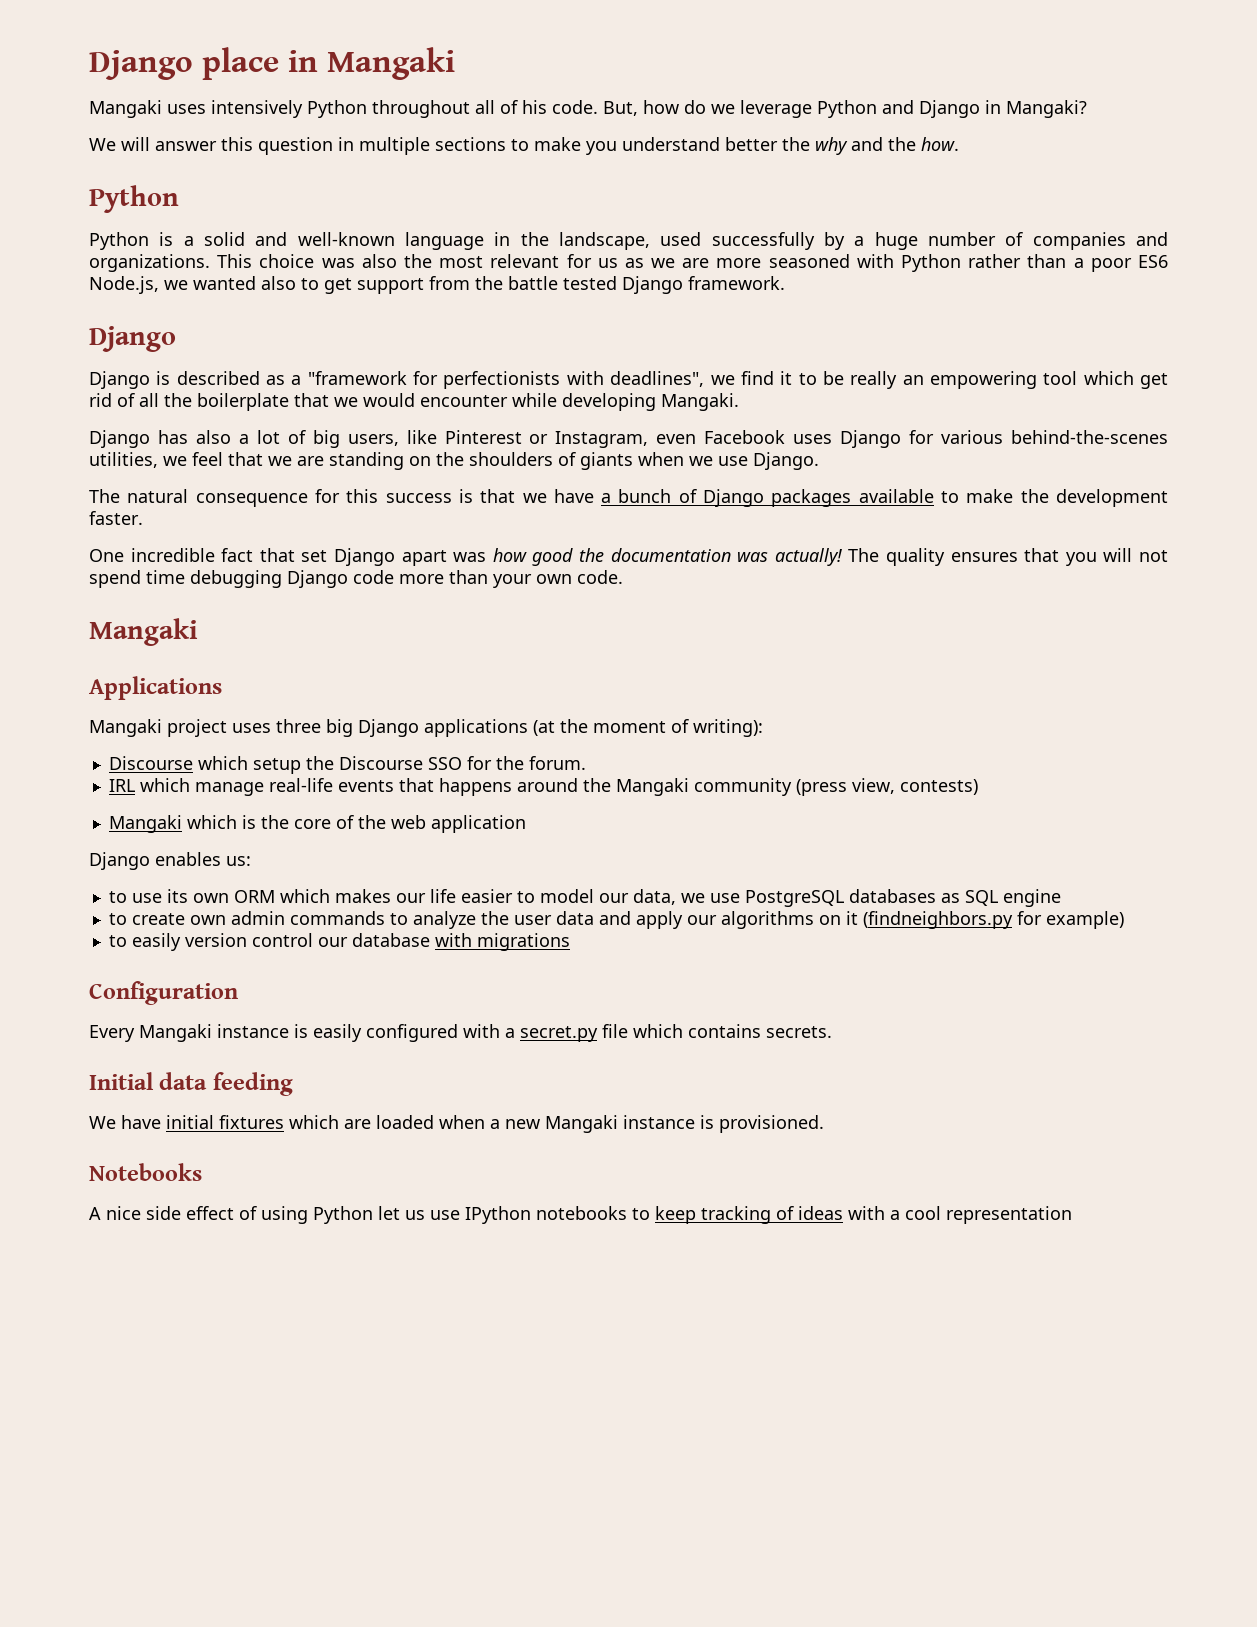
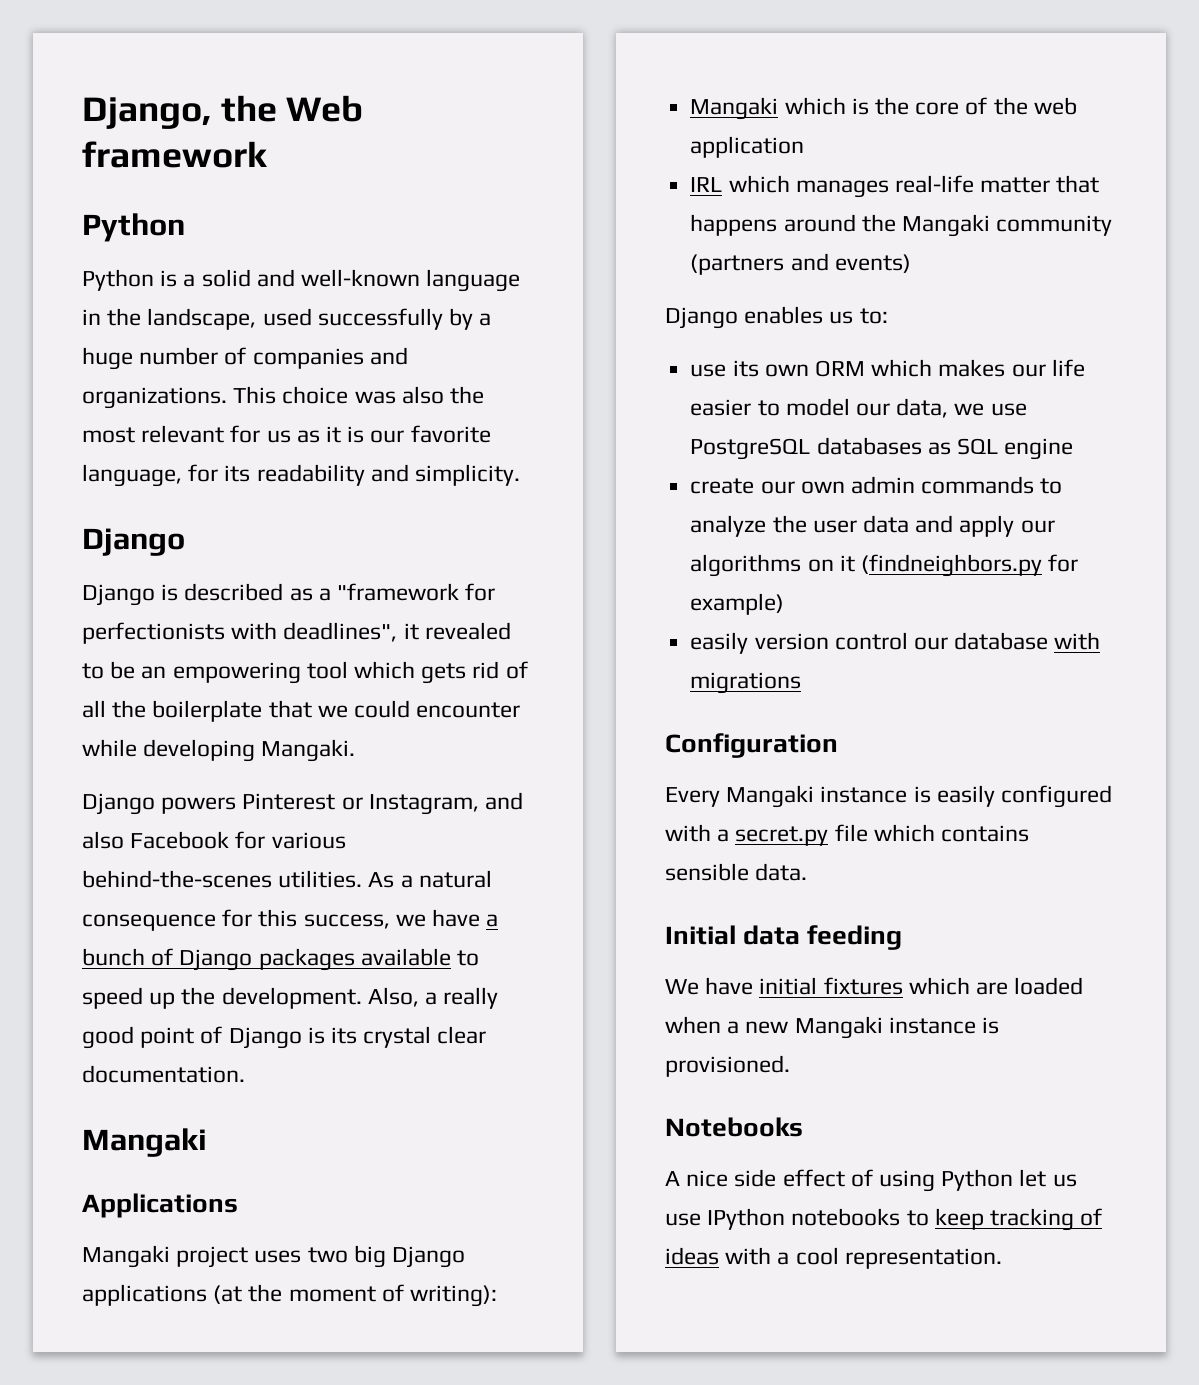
[89,47,455,80] [89,100,1087,118] [89,137,959,155] Django place in Mangaki // Mangaki uses intensively Python throughout all of his code. But, how do we leverage Python and Django in Mangaki? // We will answer this question in multiple sections to make you understand better the why and the how. -> [82,95,364,129] [82,141,267,168] Django, the Web framework
[651,254,1168,272] [89,276,785,294] we are more seasoned with Python rather than a poor ES6 Node.js, we wanted also to get support from the battle tested Django framework. -> [326,425,491,443] [82,464,521,487] it is our favorite language, for its readability and simplicity.
[710,371,793,385] we find it -> [403,622,511,640] it revealed
[850,371,898,389] really -> (136, 670) none
[1140,373,1169,389] get -> [421,663,467,684] gets
[363,393,415,407] would -> [354,700,411,718] could
[157,430,1168,448] [89,452,819,470] [89,489,120,503] has also a lot of big users, like Pinterest or Instagram, even Facebook uses Django for various behind-the-scenes utilities, we feel that we are standing on the shoulders of giants when we use Django. // The -> [161,792,524,815] [82,831,346,849] [82,870,413,888] powers Pinterest or Instagram, and also Facebook for various behind-the-scenes utilities. As a
[385,489,516,503] success is that -> [303,914,390,929] success,
[966,489,1168,507] [89,511,143,525] [89,548,1169,566] [89,570,623,588] make the development faster. // One incredible fact that set Django apart was how good the documentation was actually! The quality ensures that you will not spend time debugging Django code more than your own code. -> [82,987,499,1009] [82,1026,487,1049] [82,1065,245,1083] speed up the development. Also, a really good point of Django is its crystal clear documentation.
[276,719,321,733] three -> [307,1247,348,1263] two
[108,756,586,774] [108,778,978,796] // Discourse which setup the Discourse SSO for the forum. // IRL which manage real-life events that happens around the Mangaki community (press view, contests) -> (498, 1296) none
(526, 824) none -> [690,175,1100,198] [690,214,1113,237] [690,253,911,275] // IRL which manages real-life matter that happens around the Mangaki community (partners and events)
[226,856,251,866] [108,891,127,903] us: // to -> [829,308,888,324] us to: //
[108,913,185,925] to create -> [690,478,795,494] create our
[108,935,127,947] to -> (785, 604) none
[766,1026,832,1038] secrets. -> [665,863,808,881] sensible data.
[946,1206,1072,1224] representation -> [844,1248,1002,1269] representation.

